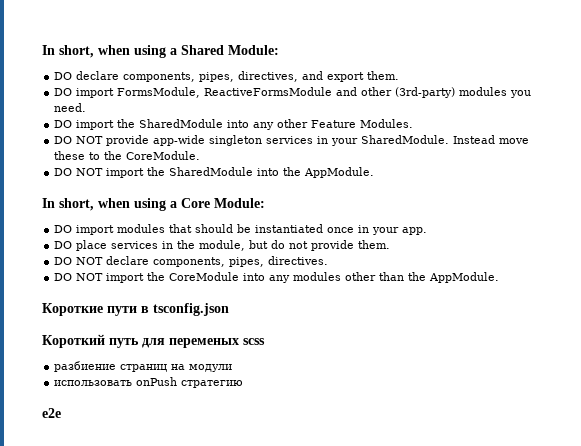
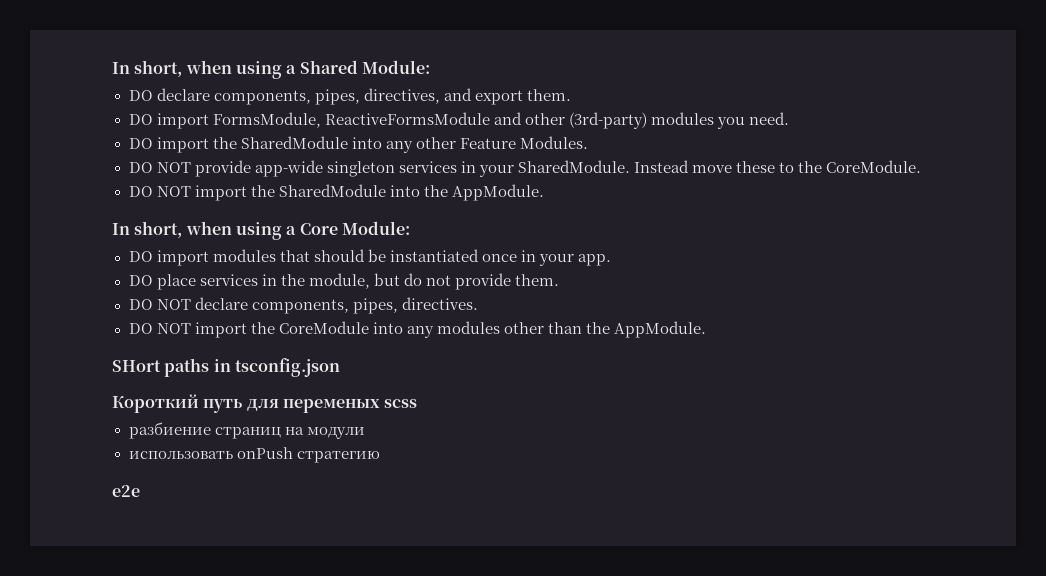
[42,303,149,316] Короткие пути в -> [112,358,231,377] SHort paths in

